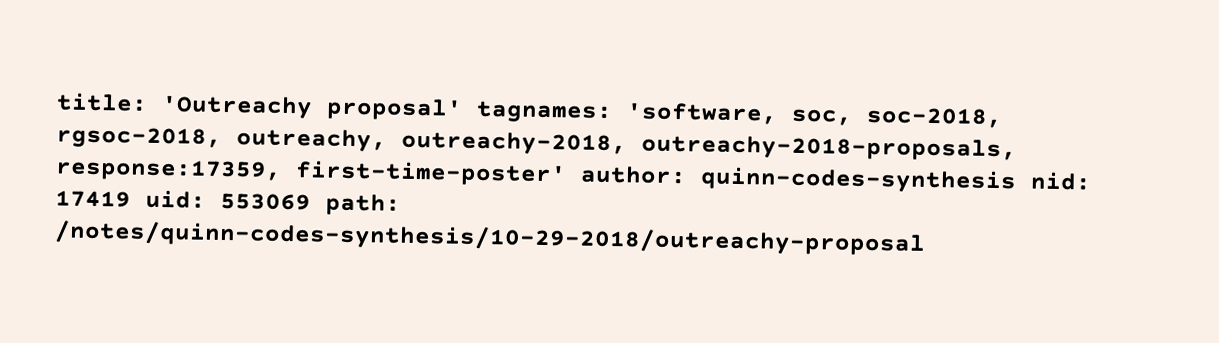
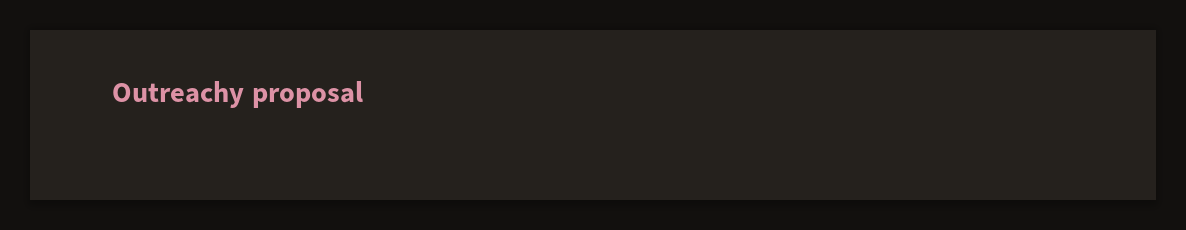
[56,92,1003,129] [56,126,1017,162] [55,158,1092,194] [55,189,401,216] [54,220,926,256] title: 'Outreachy proposal' tagnames: 'software, soc, soc-2018, rgsoc-2018, outreachy, outreachy-2018, outreachy-2018-proposals, response:17359, first-time-poster' author: quinn-codes-synthesis nid: 17419 uid: 553069 path: /notes/quinn-codes-synthesis/10-29-2018/outreachy-proposal -> [112,81,363,108] Outreachy proposal

